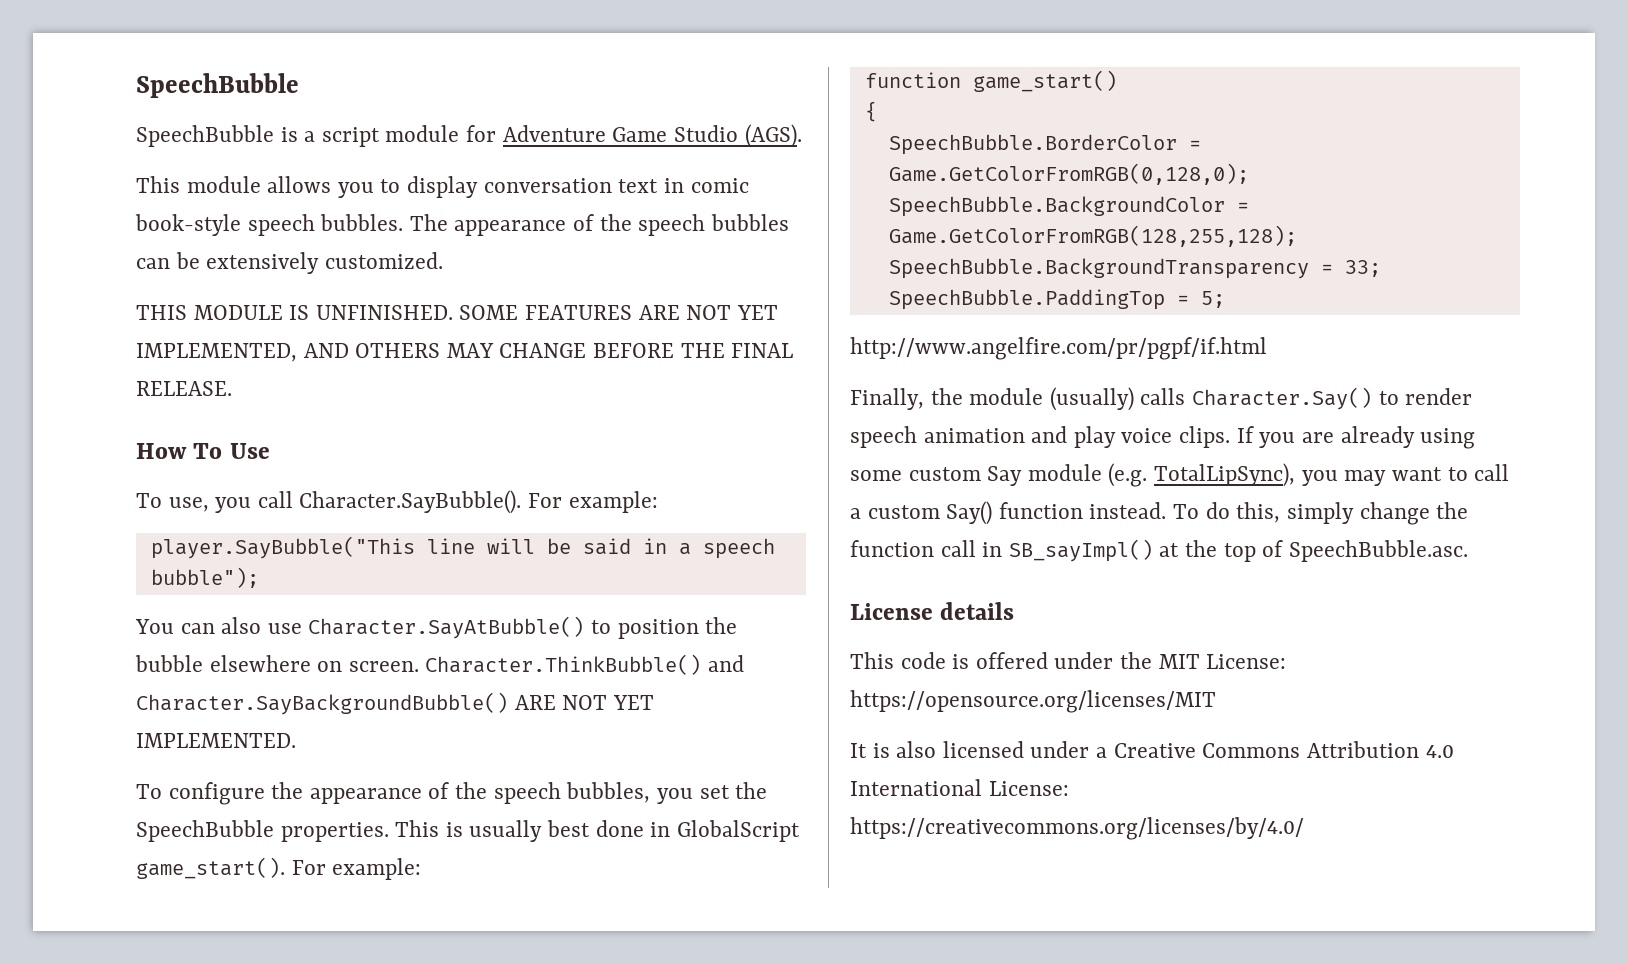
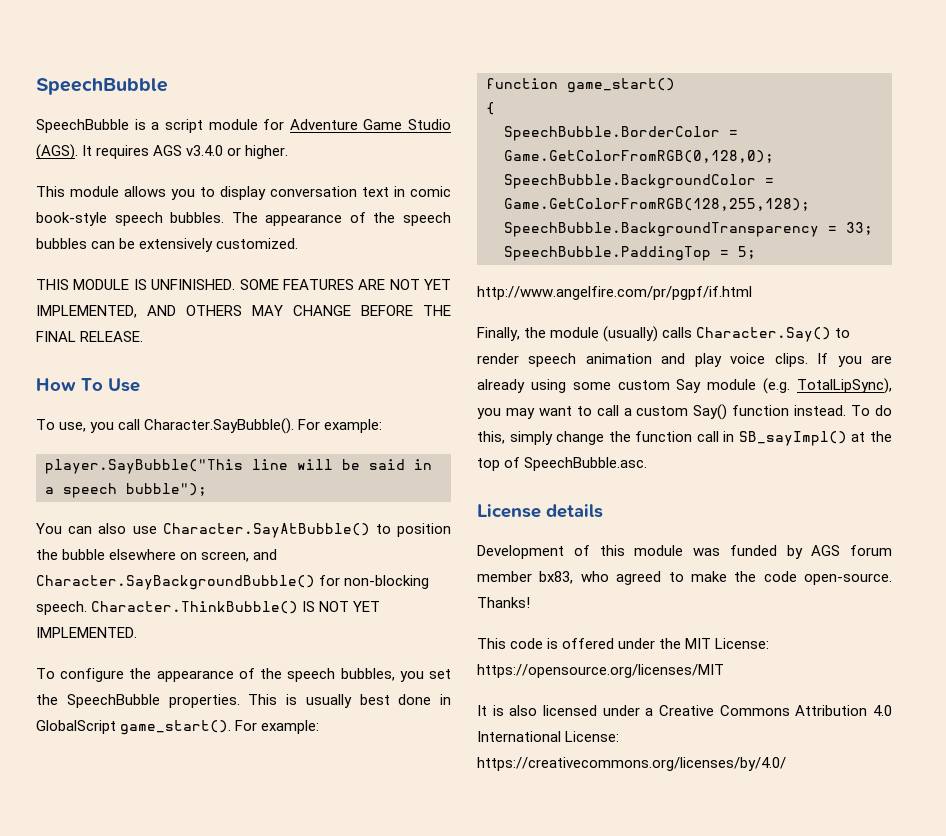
(802, 136) none -> [82,145,289,159] It requires AGS v3.4.0 or higher.
[348,654,745,675] [136,692,556,715] screen. Character.ThinkBubble() and Character.SayBackgroundBubble() ARE -> [201,549,278,562] [36,575,430,590] [36,601,316,615] screen, and Character.SayBackgroundBubble() for non-blocking speech. Character.ThinkBubble() IS
(1015, 611) none -> [477,545,892,559] [477,571,892,585] [477,597,530,608] // Development of this module was funded by AGS forum member bx83, who agreed to make the code open-source. Thanks!

